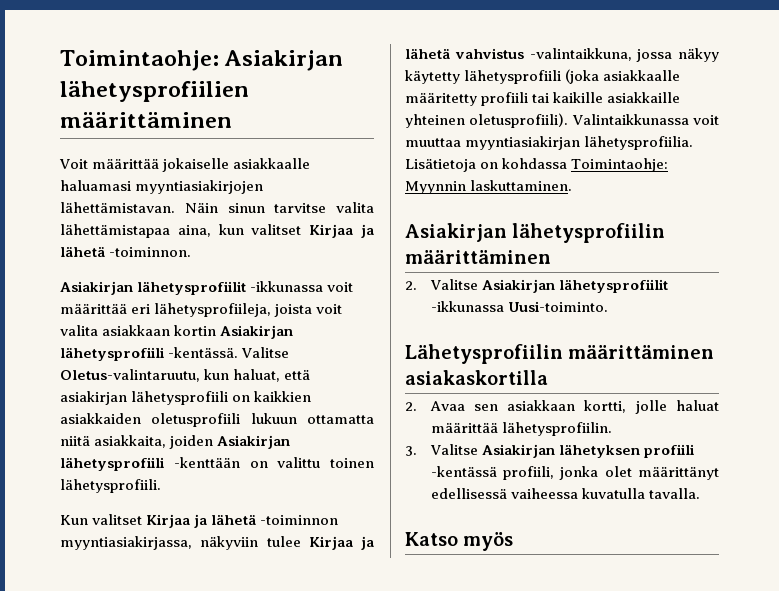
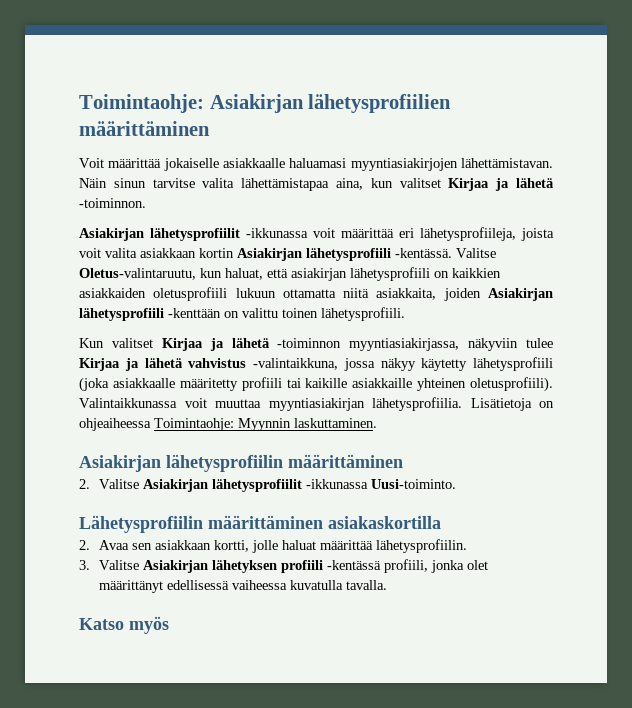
[502,158,568,169] kohdassa -> [79,418,151,431] ohjeaiheessa

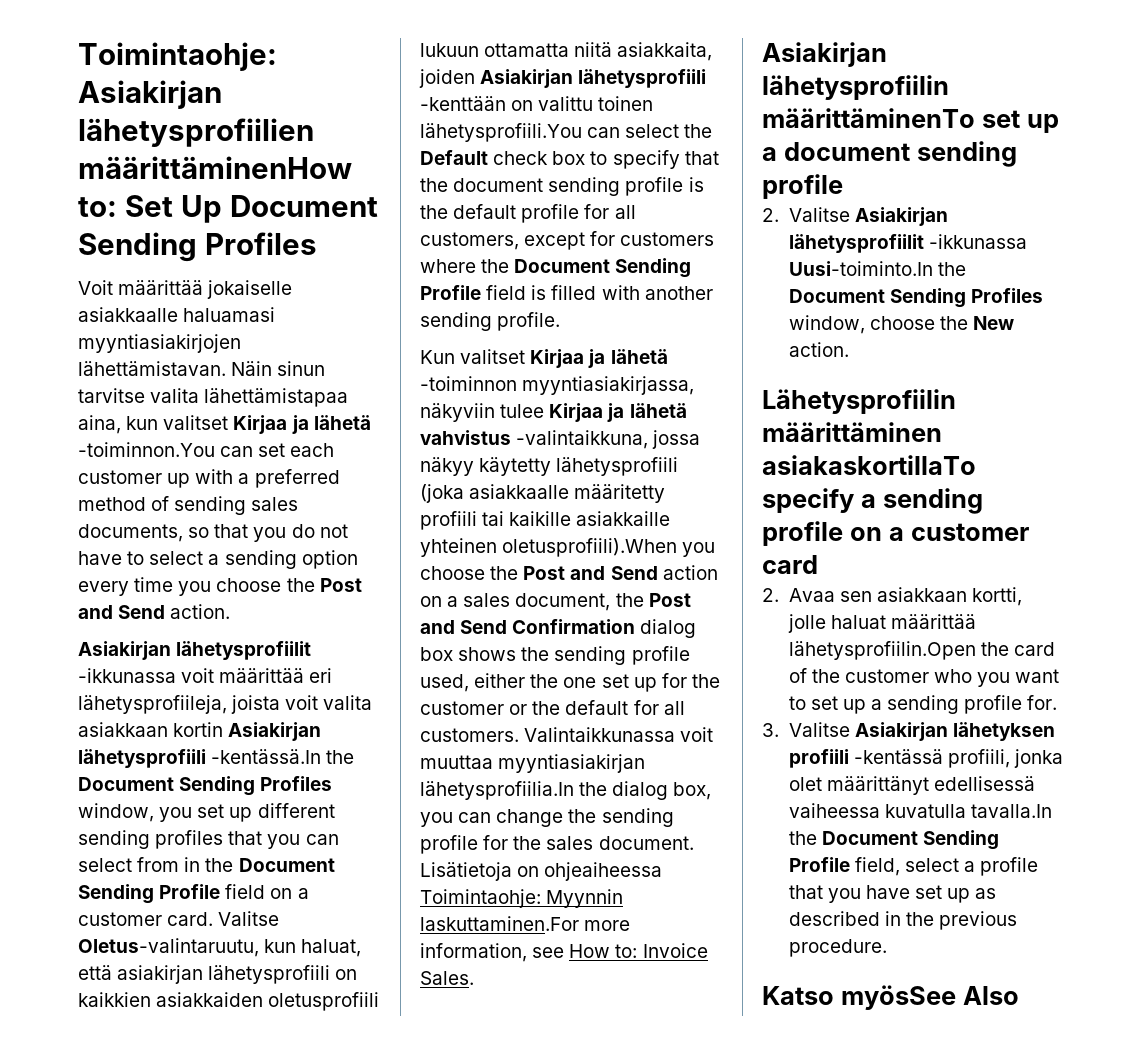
[79,121,210,136] määrittäminen -> [78,156,352,179] [78,195,378,223] [78,232,317,262] määrittäminenHow to: Set Up Document Sending Profiles
[79,198,146,208] -toiminnon. -> [78,442,335,457] [78,469,340,488] [78,496,299,515] [78,524,348,542] [78,550,358,569] [78,577,362,596] [78,604,231,619] -toiminnon.You can set each customer up with a preferred method of sending sales documents, so that you do not have to select a sending option every time you choose the Post and Send action.
[395,248,452,258] -kentässä. -> [211,749,355,764] [78,776,333,796] [78,803,335,822] [78,830,339,849] [78,857,335,872] [78,884,309,904] [78,912,214,926] -kentässä.In the Document Sending Profiles window, you set up different sending profiles that you can select from in the Document Sending Profile field on a customer card.
[321,307,405,321] lähetysprofiili. -> [420,123,713,142] [420,150,719,169] [420,177,704,196] [420,204,636,223] [420,231,715,250] [420,258,692,278] [420,285,713,300] [420,312,561,331] lähetysprofiili.You can select the Default check box to specify that the document sending profile is the default profile for all customers, except for customers where the Document Sending Profile field is filled with another sending profile.
[470,377,553,392] [79,397,462,411] oletusprofiili). Valintaikkunassa voit muuttaa myyntiasiakirjan lähetysprofiilia. -> [502,538,716,557] [420,565,718,580] [420,593,691,611] [420,619,697,638] [420,646,690,665] [420,673,720,692] [420,700,685,715] [420,727,714,742] [420,754,646,773] [420,781,712,800] [420,808,674,827] [420,835,694,854] oletusprofiili).When you choose the Post and Send action on a sales document, the Post and Send Confirmation dialog box shows the sending profile used, either the one set up for the customer or the default for all customers. Valintaikkunassa voit muuttaa myyntiasiakirjan lähetysprofiilia.In the dialog box, you can change the sending profile for the sales document.
[294,418,377,428] [79,454,403,472] laskuttaminen. // Asiakirjan lähetysprofiilin määrittäminen -> [420,916,631,931] [420,943,708,962] [420,971,474,985] [762,42,887,67] [762,75,949,100] [762,108,1059,133] [762,141,1017,167] [762,174,843,199] laskuttaminen.For more information, see How to: Invoice Sales. // Asiakirjan lähetysprofiilin määrittäminenTo set up a document sending profile
[371,479,457,489] [79,515,441,533] Uusi-toiminto. // Lähetysprofiilin määrittäminen asiakaskortilla -> [788,261,966,276] [788,288,1043,308] [788,315,1014,334] [788,342,849,357] [762,389,956,414] [762,422,942,442] [762,455,976,475] [762,488,983,514] [762,521,1029,546] [762,555,818,574] Uusi-toiminto.In the Document Sending Profiles window, choose the New action. // Lähetysprofiilin määrittäminen asiakaskortillaTo specify a sending profile on a customer card
[376,539,468,553] lähetysprofiilin. -> [788,641,1055,660] [788,668,1060,687] [788,695,1058,714] lähetysprofiilin.Open the card of the customer who you want to set up a sending profile for.
[346,580,388,590] tavalla. -> [970,804,1052,818] [788,830,999,850] [788,857,1039,876] [788,885,997,903] [788,911,1017,930] [788,939,887,957] tavalla.In the Document Sending Profile field, select a profile that you have set up as described in the previous procedure.
[129,616,169,634] myös -> [840,985,1019,1010] myösSee Also

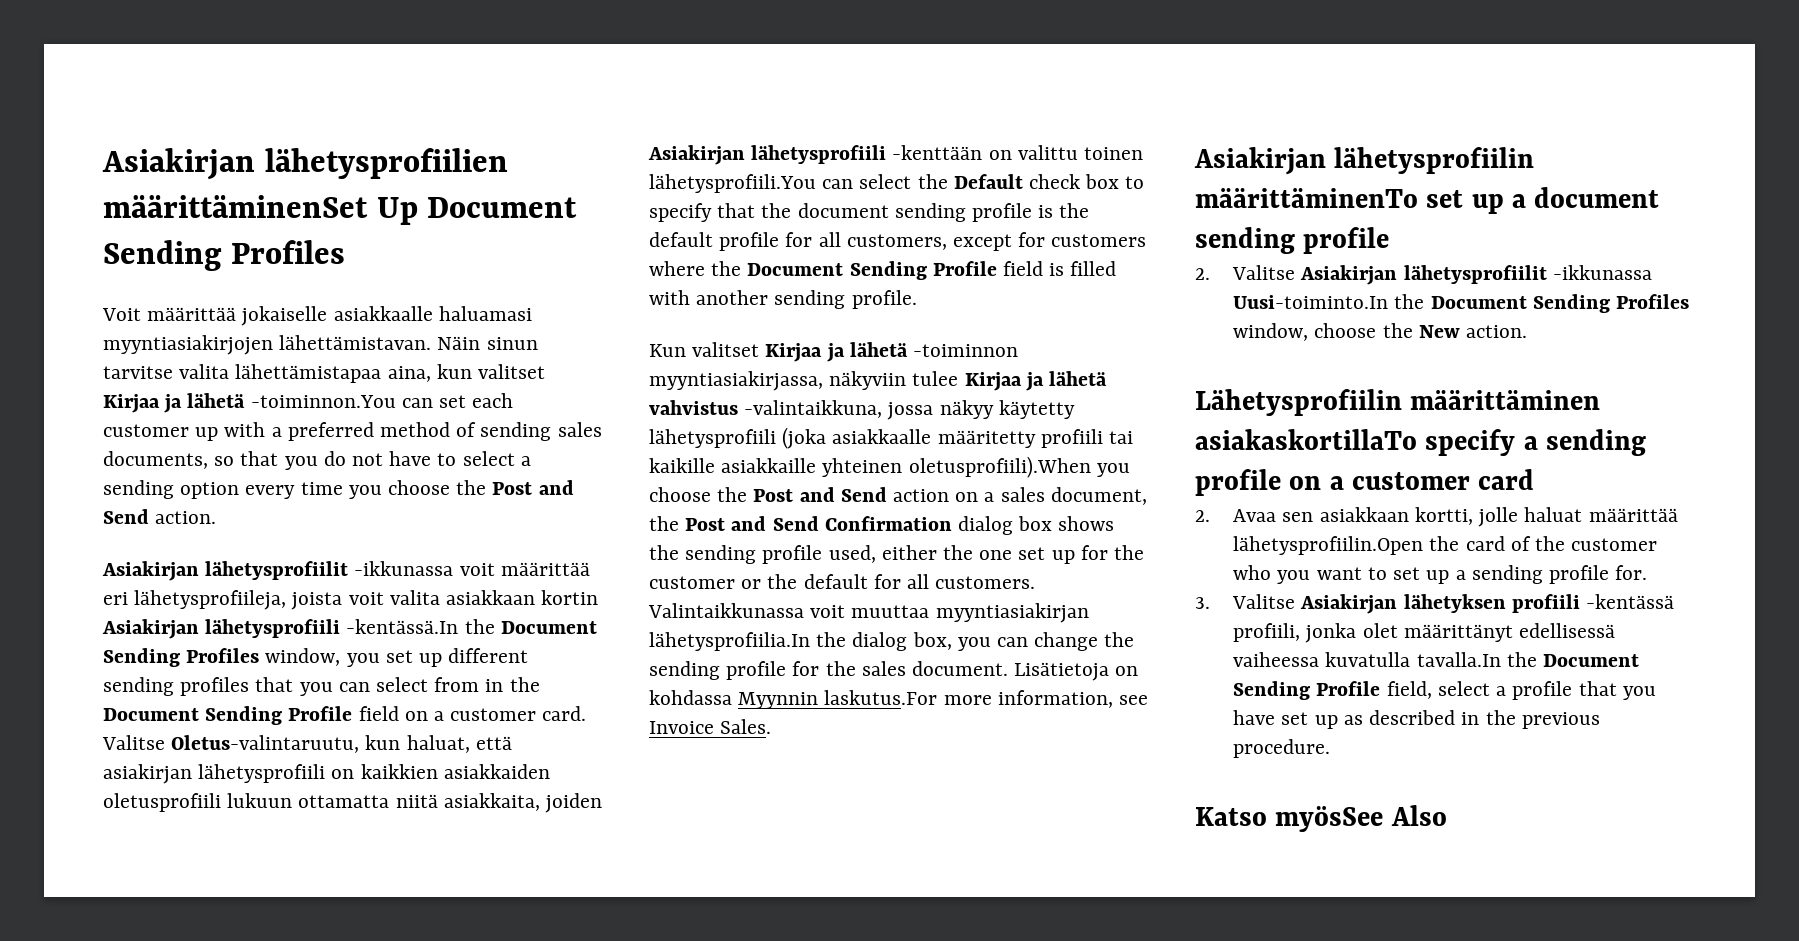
[78,42,277,71] Toimintaohje: -> (102, 164) none
[78,156,352,179] [78,195,173,217] määrittäminenHow to: Set -> [103,195,368,218] määrittäminenSet
[544,862,663,881] [420,889,624,908] [420,916,579,931] ohjeaiheessa Toimintaohje: Myynnin laskuttaminen.For -> [649,690,938,709] kohdassa Myynnin laskutus.For
[569,944,638,958] How to: -> (1149, 700) none

